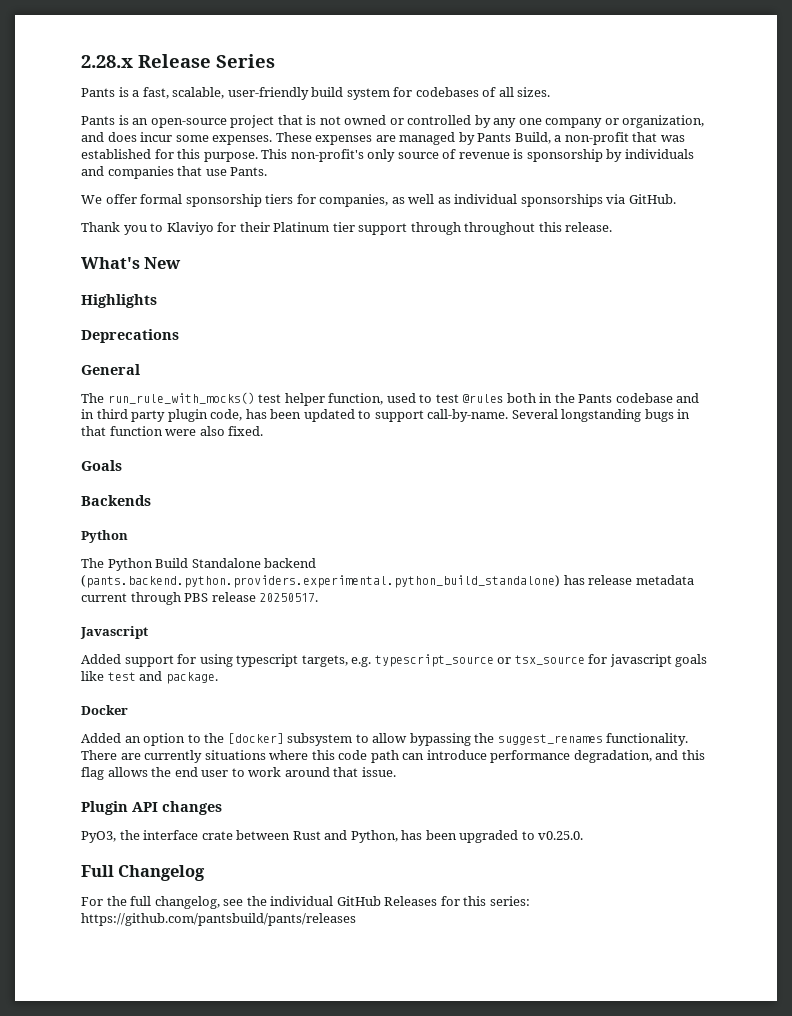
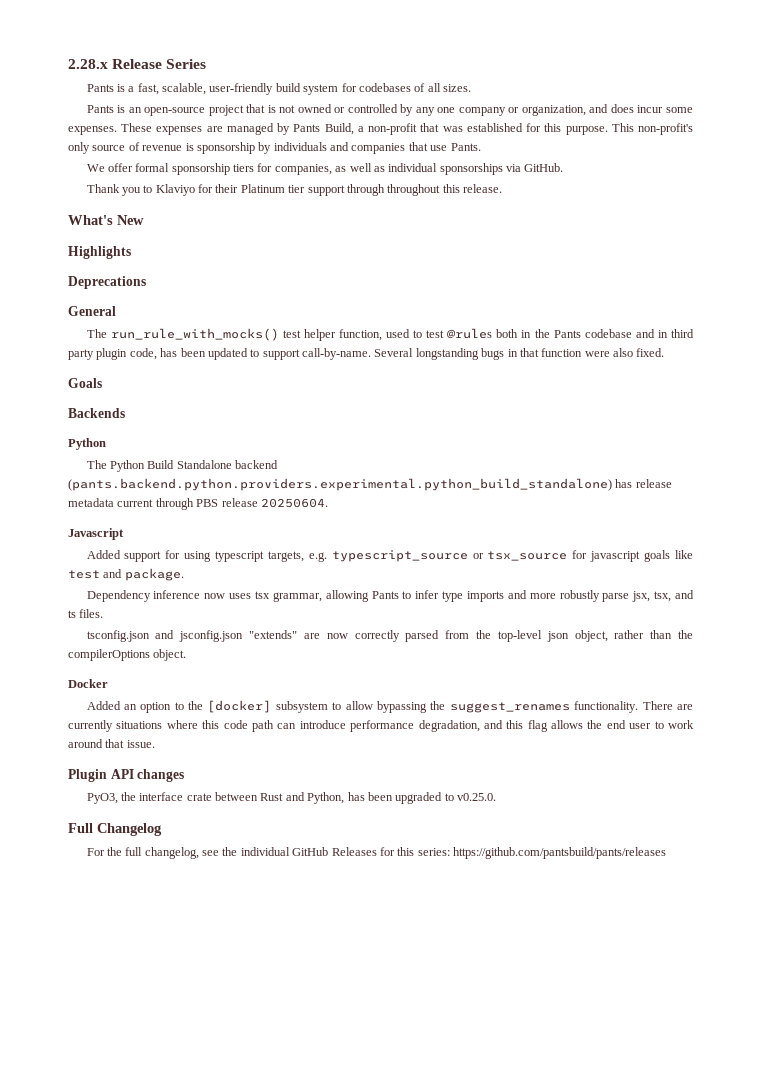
[259,593,319,602] 20250517. -> [260,498,328,508] 20250604.
(218, 678) none -> [86,590,695,602] [68,609,104,618] [86,630,693,642] [68,649,187,661] // Dependency inference now uses tsx grammar, allowing Pants to infer type imports and more robustly parse jsx, tsx, and ts files. // tsconfig.json and jsconfig.json "extends" are now correctly parsed from the top-level json object, rather than the compilerOptions object.

